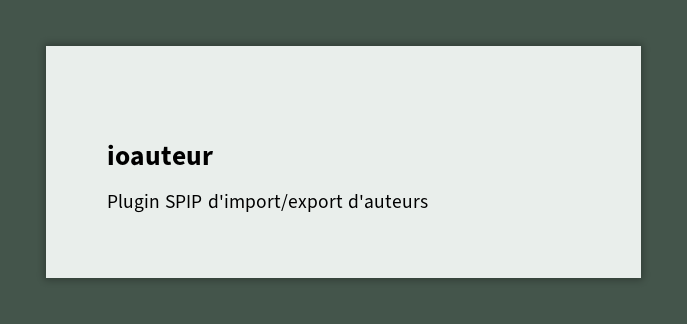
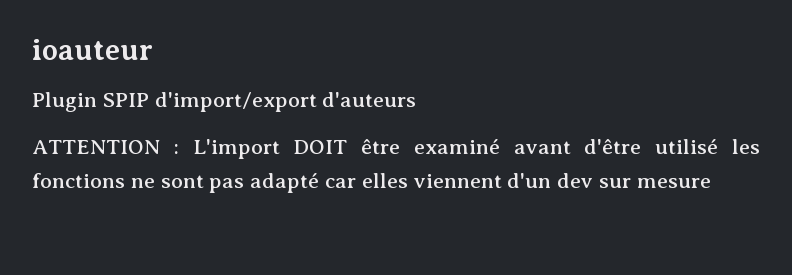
(428, 201) none -> [32,139,760,159] [32,173,711,193] // ATTENTION : L'import DOIT être examiné avant d'être utilisé les fonctions ne sont pas adapté car elles viennent d'un dev sur mesure

